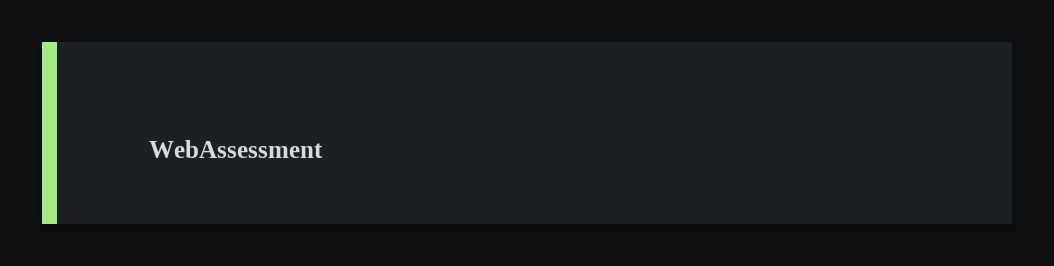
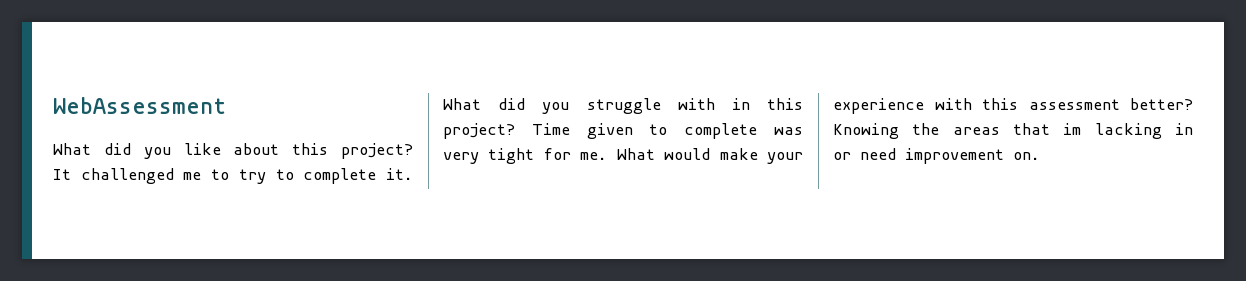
(323, 149) none -> [53,143,413,159] [53,168,414,184] [443,98,803,114] [443,123,803,139] [443,148,803,164] [833,98,1193,114] [833,123,1193,139] [833,148,1040,164] // What did you like about this project? It challenged me to try to complete it. What did you struggle with in this project? Time given to complete was very tight for me. What would make your experience with this assessment better? Knowing the areas that im lacking in or need improvement on.

